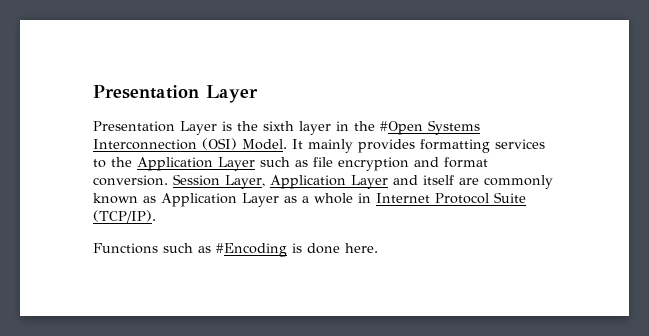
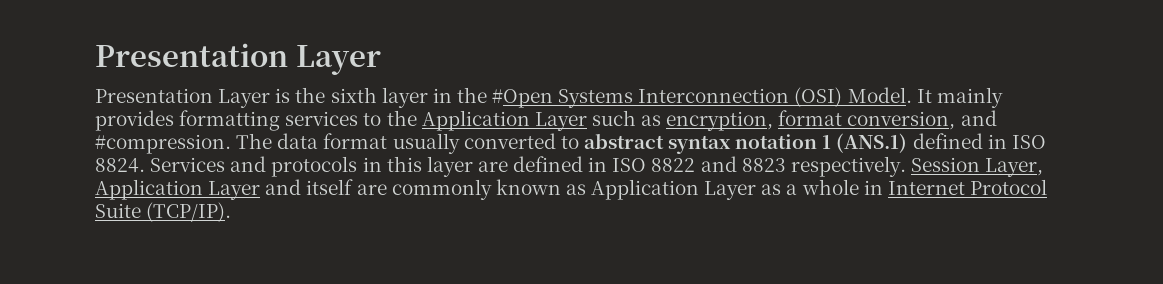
[313,157,488,171] [93,175,168,186] file encryption and format conversion. -> [666,110,997,131] [95,133,1046,154] [95,156,906,177] encryption, format conversion, and #compression. The data format usually converted to abstract syntax notation 1 (ANS.1) defined in ISO 8824. Services and protocols in this layer are defined in ISO 8822 and 8823 respectively.
[93,243,378,257] // Functions such as #Encoding is done here. -> (232, 212) none

